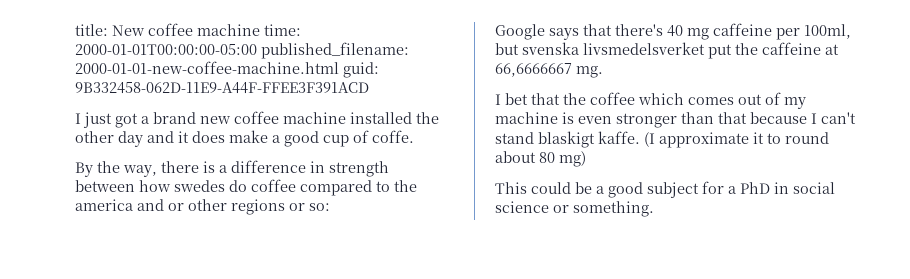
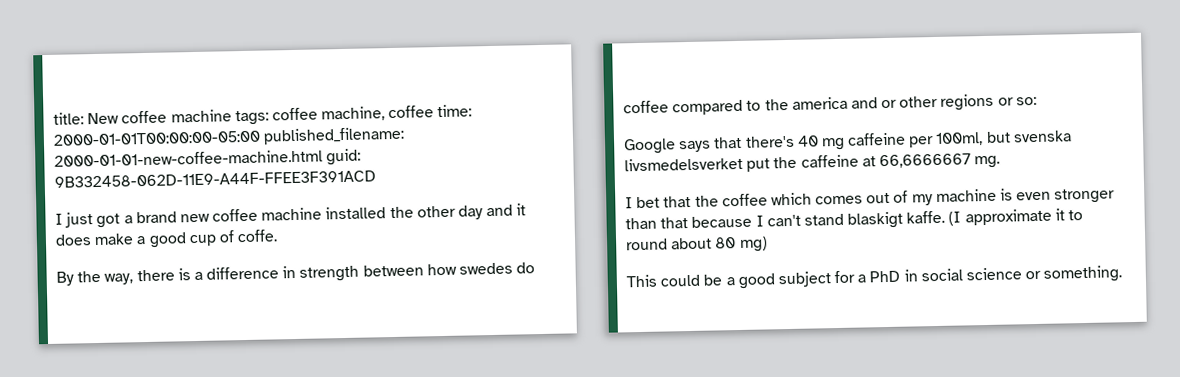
(260, 30) none -> [234,105,435,126] tags: coffee machine, coffee

